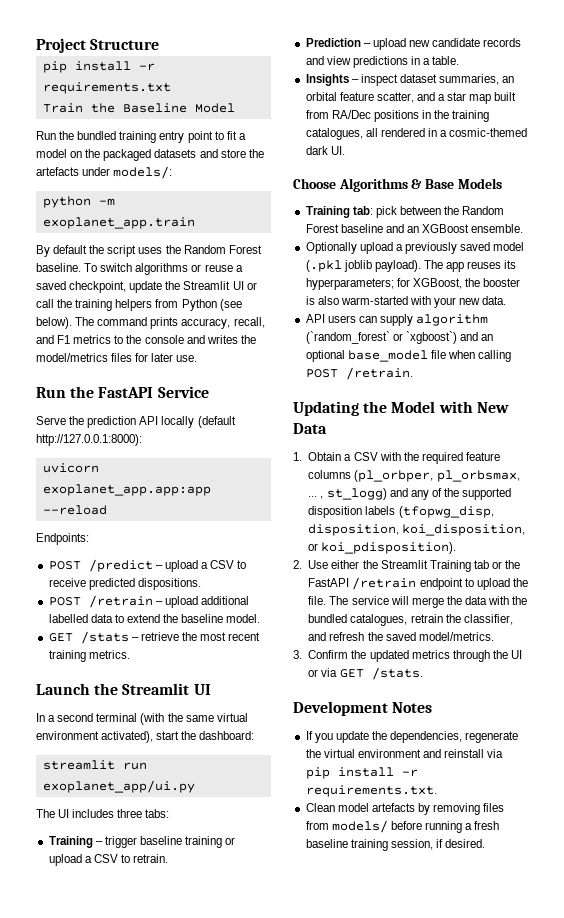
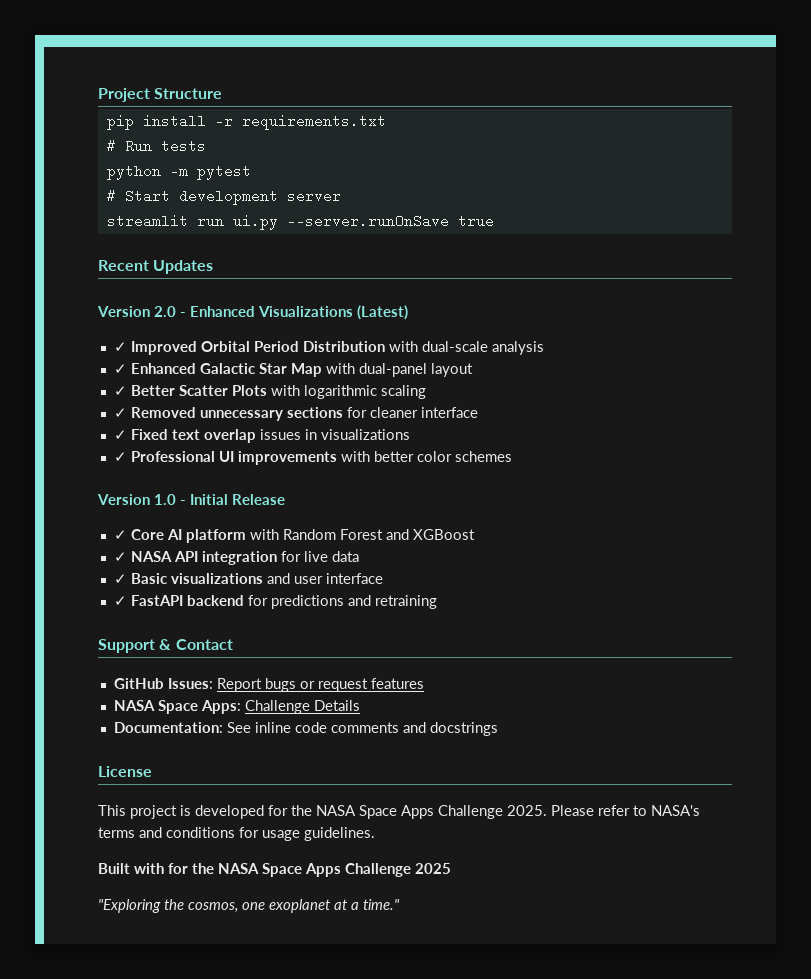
[42,103,235,113] [36,131,246,143] [36,149,264,161] [36,166,173,179] [42,196,115,208] [42,217,195,229] [36,245,262,257] [36,263,243,275] [36,281,257,293] [36,299,242,311] [36,317,265,329] [36,335,256,344] [36,353,198,362] [36,386,209,398] [36,416,236,428] [36,434,142,446] [42,463,99,473] [42,484,211,496] [42,505,107,515] [36,533,89,545] [48,559,247,572] [48,578,201,590] [48,595,249,608] [48,614,261,623] [48,631,261,644] [48,650,130,662] [36,683,211,695] [36,713,248,725] [36,731,255,743] [42,760,147,770] [42,780,195,793] [36,809,170,818] [48,836,236,848] [48,854,169,866] [305,38,522,50] [305,56,460,68] [305,74,515,86] [305,92,517,104] [305,110,490,122] [305,128,528,140] [305,146,345,155] [293,178,502,192] [305,206,505,218] [305,224,524,233] [305,242,525,254] [305,260,517,272] [305,278,521,290] [305,296,507,308] [305,314,489,326] [305,331,494,344] [305,350,512,362] [305,367,413,380] [293,401,509,416] [293,423,327,434] [293,452,500,464] [308,470,520,482] [308,488,512,500] [308,506,494,518] [308,524,526,536] [308,542,457,554] [293,560,521,572] [308,577,528,590] [308,596,528,608] [308,614,513,626] [308,632,494,641] [293,650,522,662] [308,667,423,680] [293,701,433,716] [305,731,519,743] [305,749,504,758] [305,767,418,779] [305,785,437,797] [305,803,505,815] [305,820,500,833] [305,839,486,851] Train the Baseline Model // Run the bundled training entry point to fit a model on the packaged datasets and store the artefacts under models/: // python -m exoplanet_app.train // By default the script uses the Random Forest baseline. To switch algorithms or reuse a saved checkpoint, update the Streamlit UI or call the training helpers from Python (see below). The command prints accuracy, recall, and F1 metrics to the console and writes the model/metrics files for later use. // Run the FastAPI Service // Serve the prediction API locally (default http://127.0.0.1:8000): // uvicorn exoplanet_app.app:app --reload // Endpoints: // POST /predict – upload a CSV to receive predicted dispositions. // POST /retrain – upload additional labelled data to extend the baseline model. // GET /stats – retrieve the most recent training metrics. // Launch the Streamlit UI // In a second terminal (with the same virtual environment activated), start the dashboard: // streamlit run exoplanet_app/ui.py // The UI includes three tabs: // Training – trigger baseline training or upload a CSV to retrain. // Prediction – upload new candidate records and view predictions in a table. // Insights – inspect dataset summaries, an orbital feature scatter, and a star map built from RA/Dec positions in the training catalogues, all rendered in a cosmic-themed dark UI. // Choose Algorithms & Base Models // Training tab: pick between the Random Forest baseline and an XGBoost ensemble. // Optionally upload a previously saved model (.pkl joblib payload). The app reuses its hyperparameters; for XGBoost, the booster is also warm-started with your new data. // API users can supply algorithm (`random_forest` or `xgboost`) and an optional base_model file when calling POST /retrain. // Updating the Model with New Data // 1. Obtain a CSV with the required feature columns (pl_orbper, pl_orbsmax, ... , st_logg) and any of the supported disposition labels (tfopwg_disp, disposition, koi_disposition, or koi_pdisposition). // 2. Use either the Streamlit Training tab or the FastAPI /retrain endpoint to upload the file. The service will merge the data with the bundled catalogues, retrain the classifier, and refresh the saved model/metrics. // 3. Confirm the updated metrics through the UI or via GET /stats. // Development Notes // If you update the dependencies, regenerate the virtual environment and reinstall via pip install -r requirements.txt. // Clean model artefacts by removing files from models/ before running a fresh baseline training session, if desired. -> [106,139,206,153] [106,164,251,180] [106,189,341,205] [106,214,494,230] [98,260,214,274] [97,305,409,320] [113,341,544,355] [113,363,473,377] [113,385,426,399] [113,407,478,421] [113,429,410,443] [113,451,512,465] [97,494,286,505] [113,529,475,543] [113,551,359,565] [113,573,383,584] [113,595,437,609] [98,639,233,653] [113,678,424,692] [113,700,360,714] [113,722,498,736] [98,766,152,777] [98,805,700,819] [98,827,375,841] [98,863,451,877] [98,899,400,913] # Run tests // python -m pytest // # Start development server // streamlit run ui.py --server.runOnSave true // Recent Updates // Version 2.0 - Enhanced Visualizations (Latest) // ✓ Improved Orbital Period Distribution with dual-scale analysis // ✓ Enhanced Galactic Star Map with dual-panel layout // ✓ Better Scatter Plots with logarithmic scaling // ✓ Removed unnecessary sections for cleaner interface // ✓ Fixed text overlap issues in visualizations // ✓ Professional UI improvements with better color schemes // Version 1.0 - Initial Release // ✓ Core AI platform with Random Forest and XGBoost // ✓ NASA API integration for live data // ✓ Basic visualizations and user interface // ✓ FastAPI backend for predictions and retraining // Support & Contact // GitHub Issues: Report bugs or request features // NASA Space Apps: Challenge Details // Documentation: See inline code comments and docstrings // License // This project is developed for the NASA Space Apps Challenge 2025. Please refer to NASA's terms and conditions for usage guidelines. // Built with for the NASA Space Apps Challenge 2025 // "Exploring the cosmos, one exoplanet at a time."

